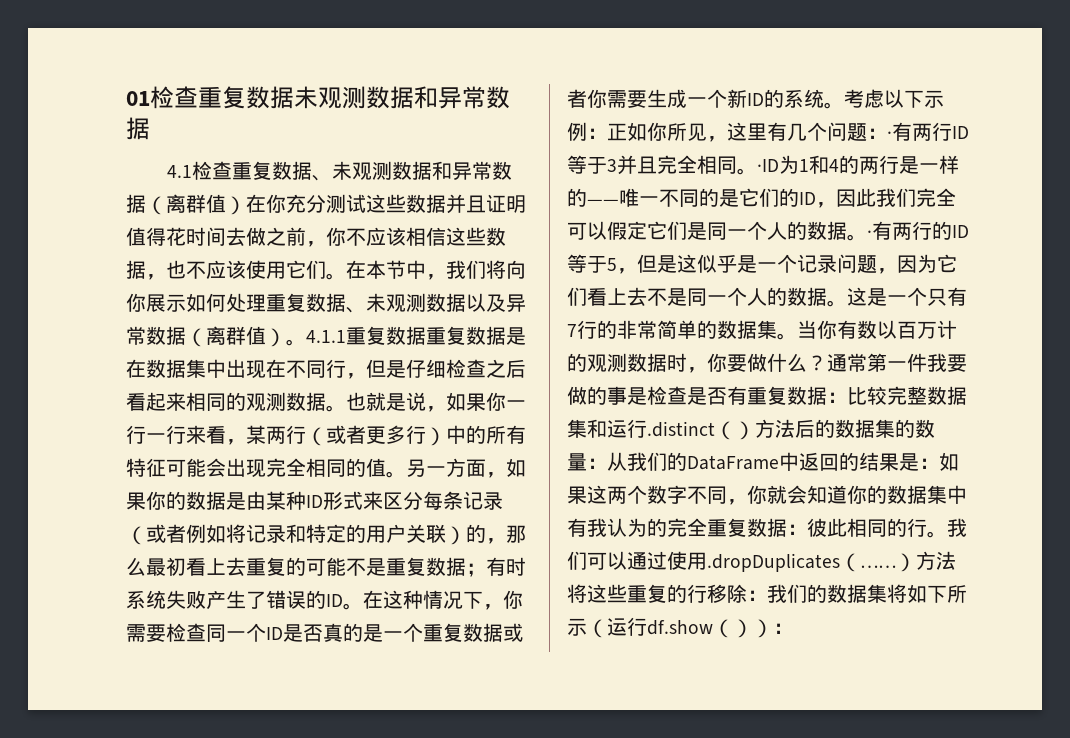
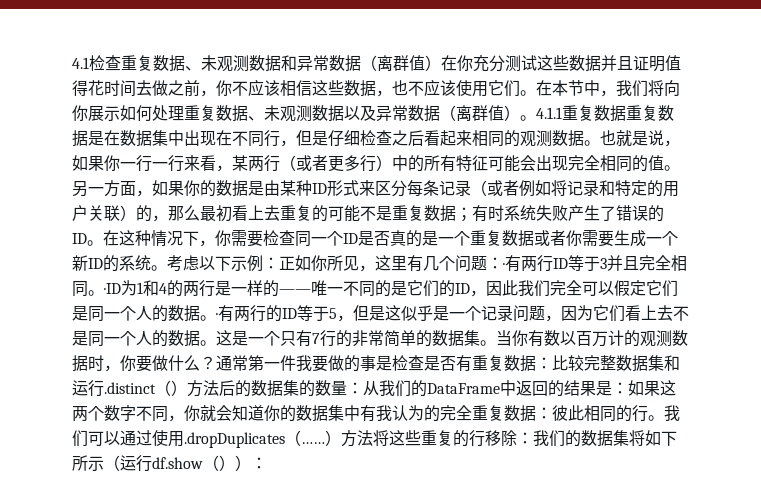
[126,86,510,109] [126,117,150,140] 01检查重复数据未观测数据和异常数据 // -> (72, 63) none

